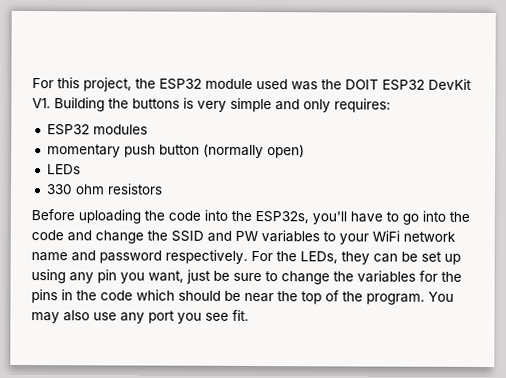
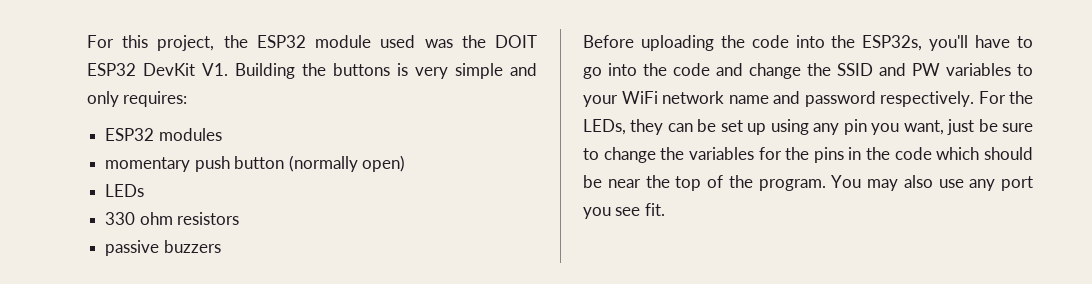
(163, 189) none -> [105,240,221,256] // passive buzzers

